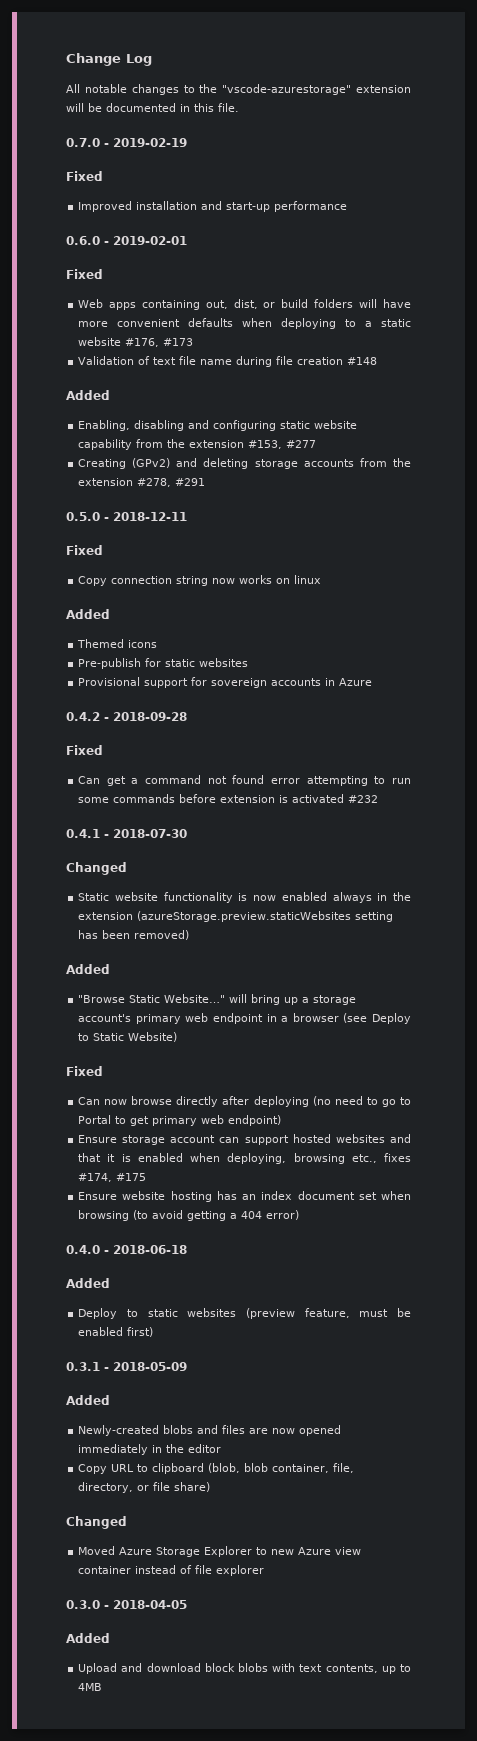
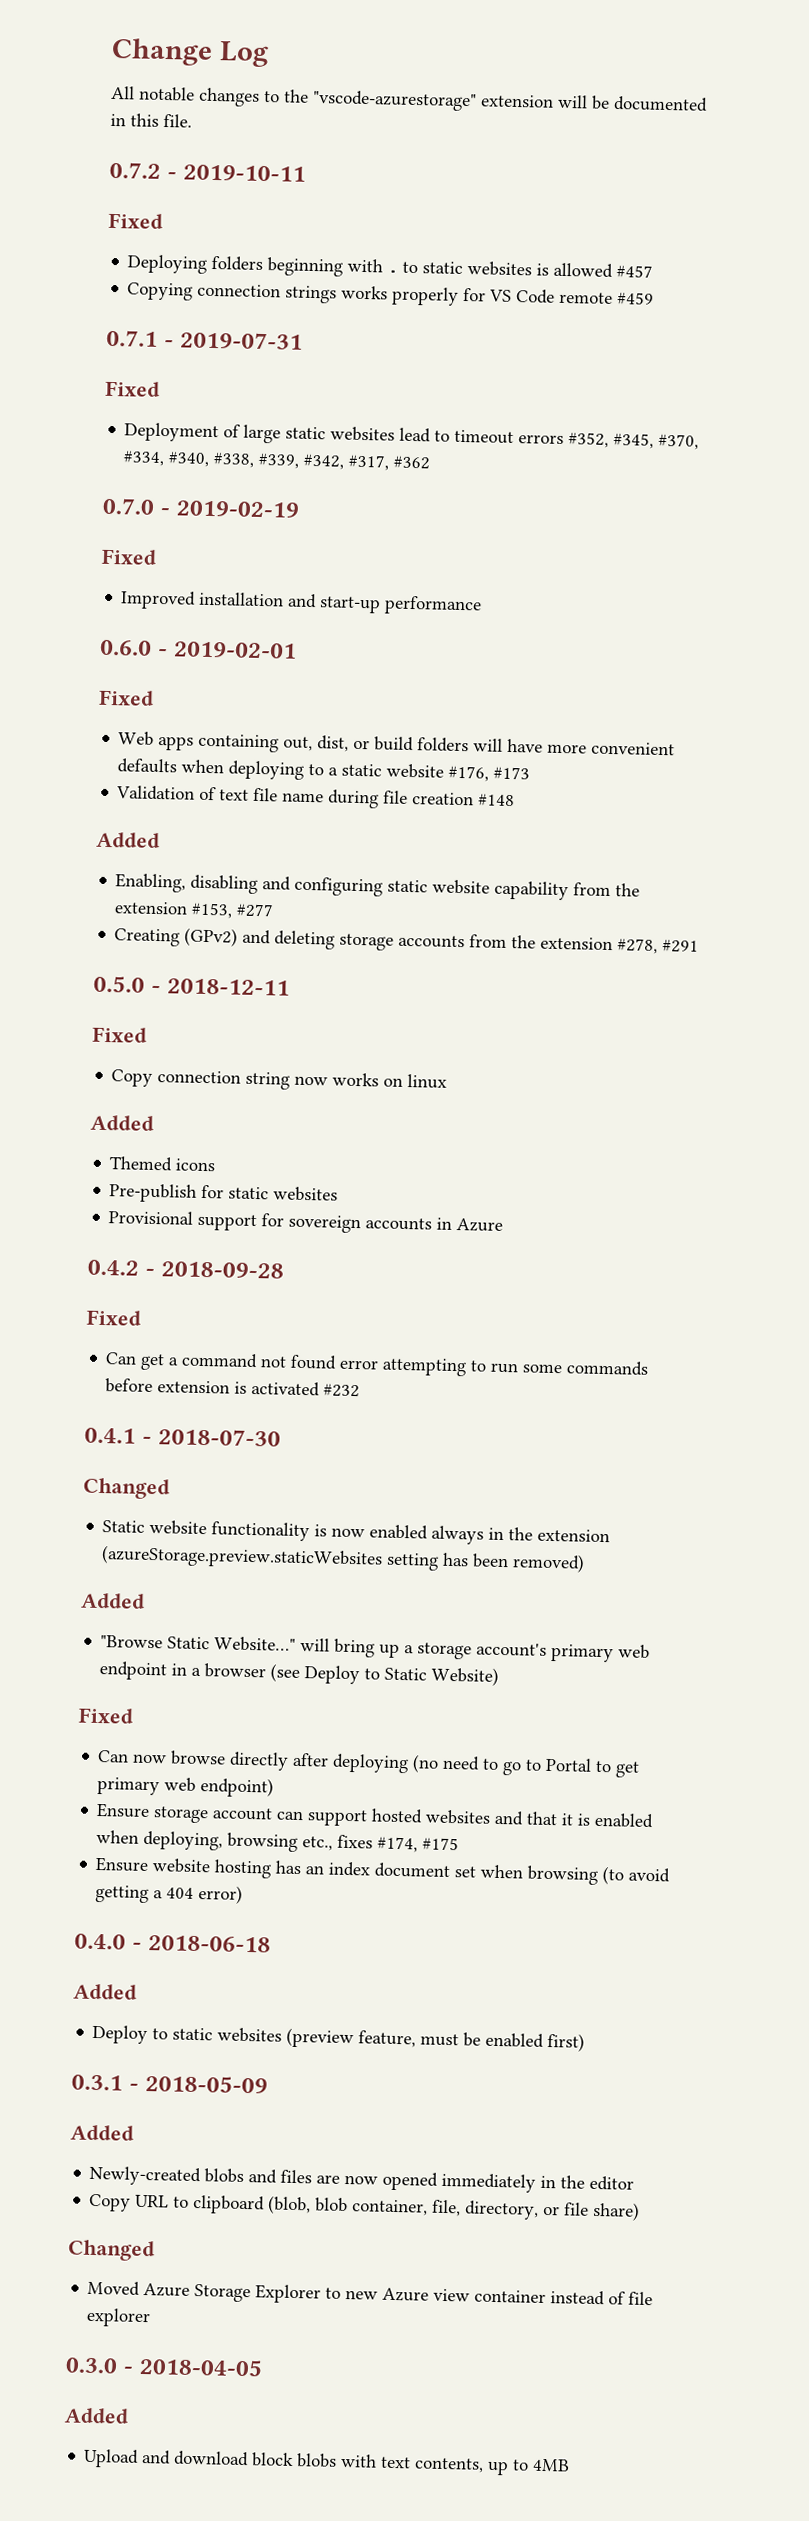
(239, 107) none -> [109,161,306,182] [108,212,163,229] [127,254,654,278] [127,282,655,306] [106,329,303,350] [105,380,160,397] [124,422,700,450] [123,450,432,471] // 0.7.2 - 2019-10-11 // Fixed // Deploying folders beginning with . to static websites is allowed #457 // Copying connection strings works properly for VS Code remote #459 // 0.7.1 - 2019-07-31 // Fixed // Deployment of large static websites lead to timeout errors #352, #345, #370, #334, #340, #338, #339, #342, #317, #362

